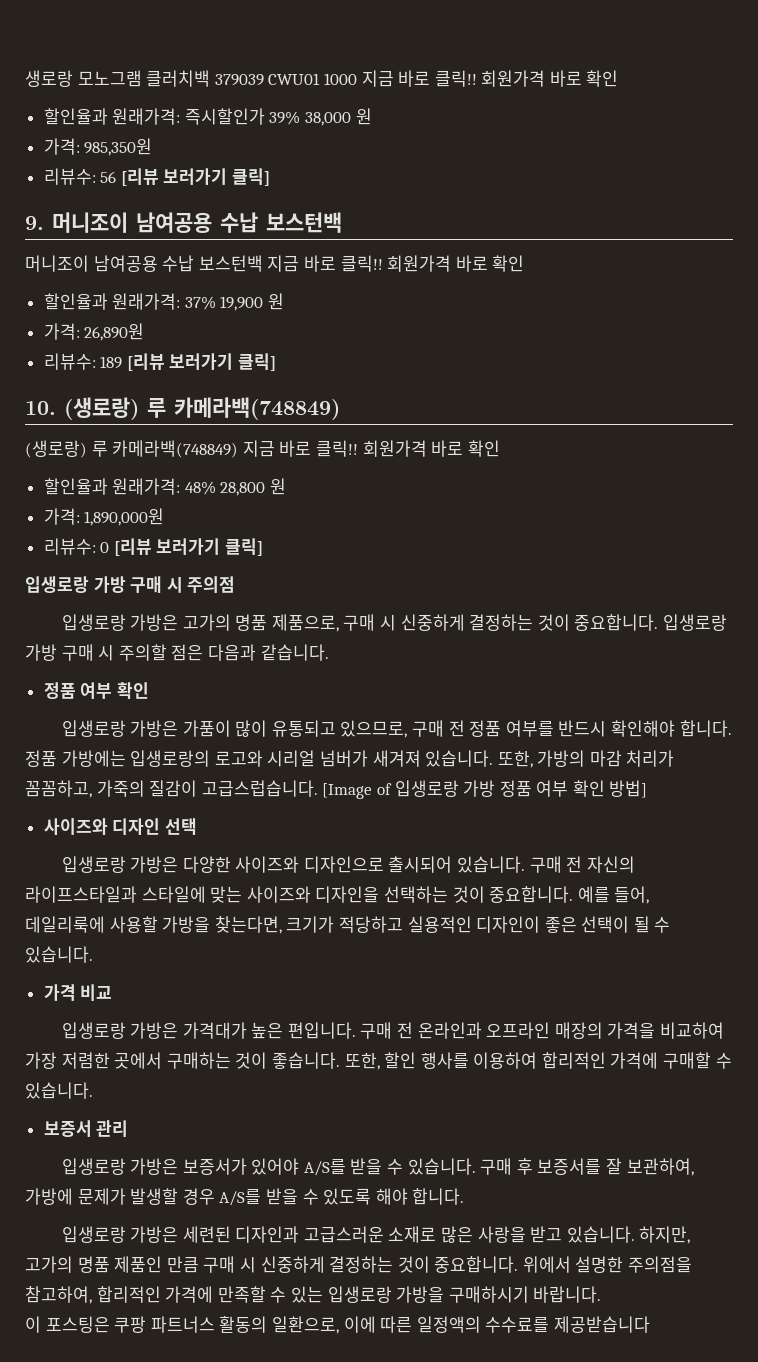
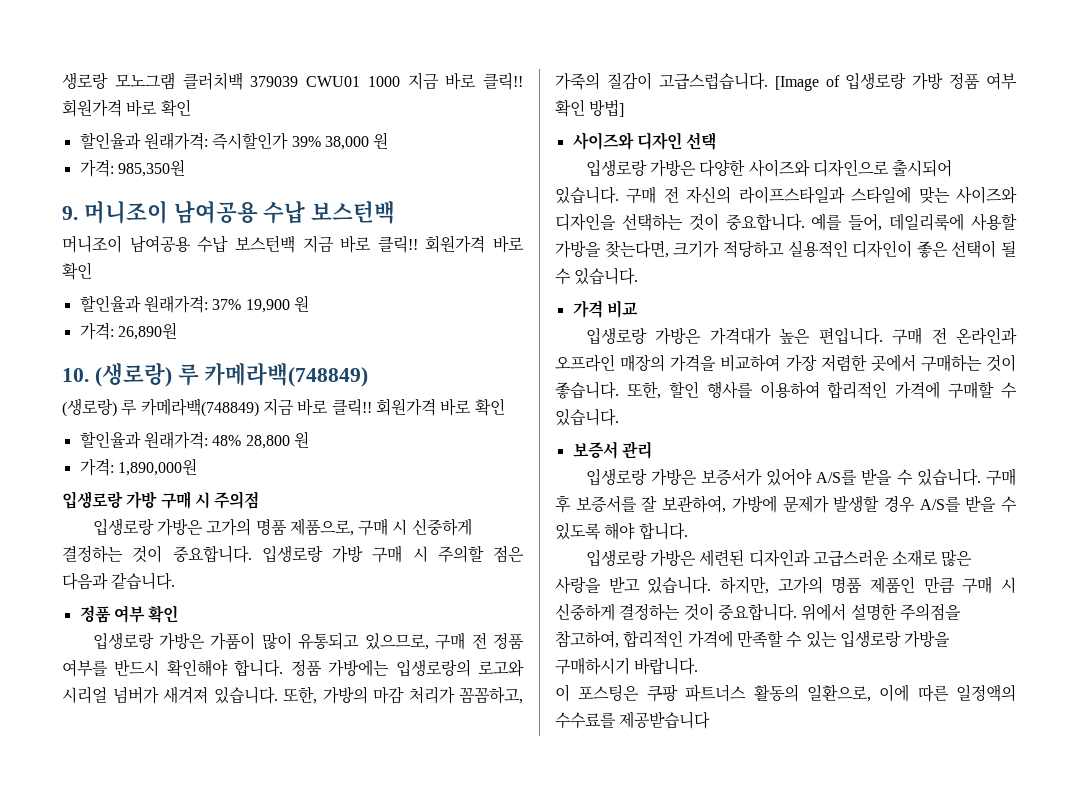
[43,168,271,186] // 리뷰수: 56 [리뷰 보러가기 클릭] -> (185, 168) none
[43,353,277,371] // 리뷰수: 189 [리뷰 보러가기 클릭] -> (177, 331) none
[43,538,264,556] // 리뷰수: 0 [리뷰 보러가기 클릭] -> (197, 467) none

